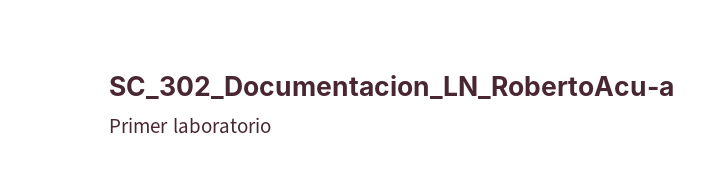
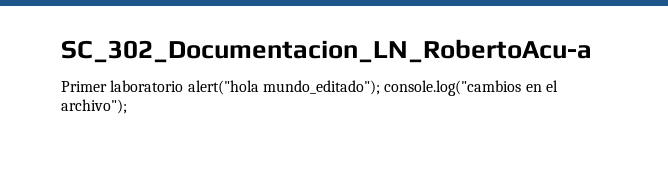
(271, 125) none -> [187,80,558,96] [61,99,127,114] alert("hola mundo_editado"); console.log("cambios en el archivo");

